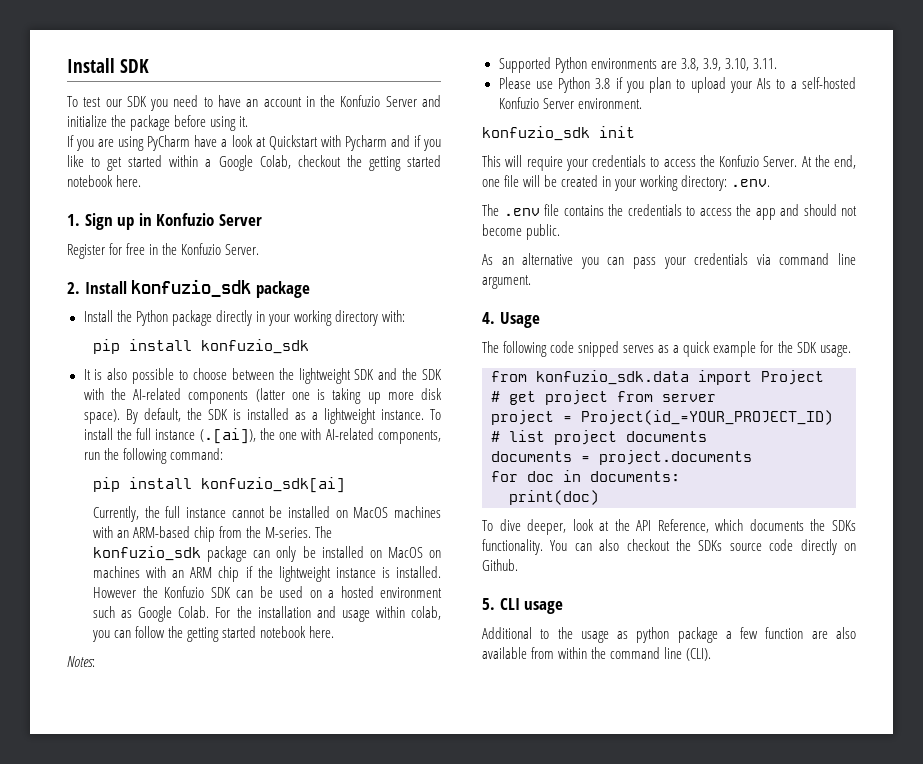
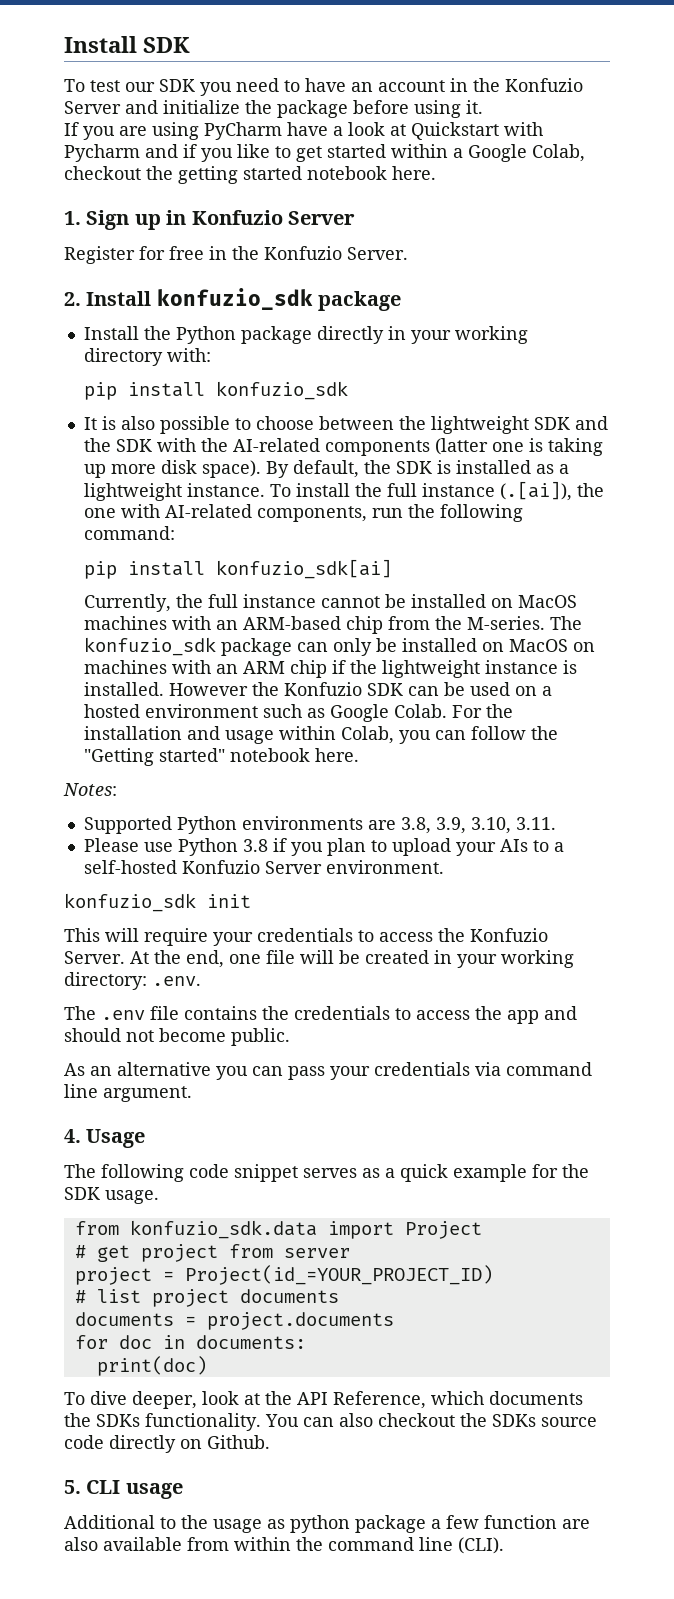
[411,606,442,620] colab, -> [341,726,395,744] Colab,
[187,626,257,642] getting started -> [84,748,226,766] "Getting started"
[578,341,620,357] snipped -> [234,1164,298,1182] snippet

